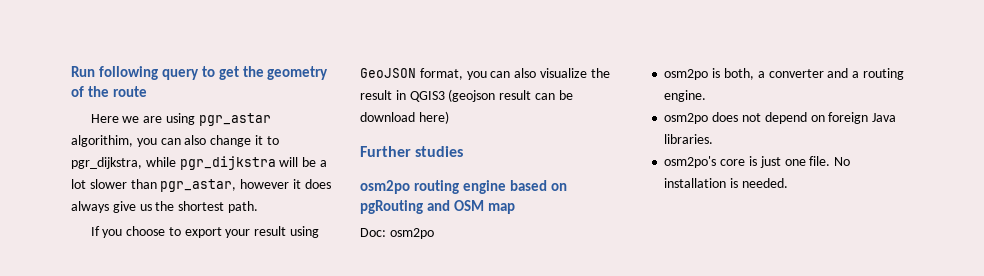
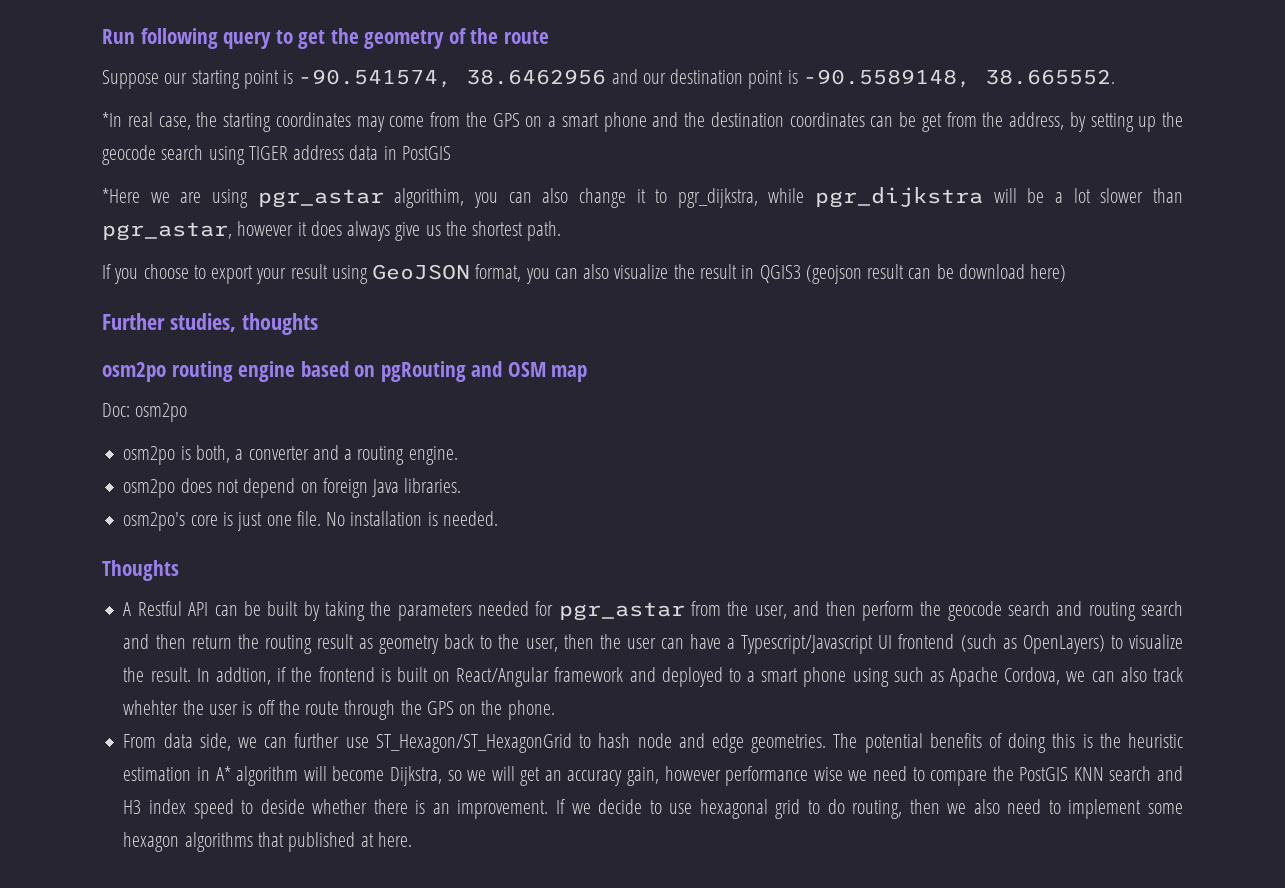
[90,114,119,123] Here -> [102,69,1115,89] [102,112,1183,132] [102,145,451,165] [102,188,140,203] Suppose our starting point is -90.541574, 38.6462956 and our destination point is -90.5589148, 38.665552. // *In real case, the starting coordinates may come from the GPS on a smart phone and the destination coordinates can be get from the address, by setting up the geocode search using TIGER address data in PostGIS // *Here
[415,146,464,157] studies -> [169,313,318,335] studies, thoughts
(788, 183) none -> [102,560,179,581] [123,601,1184,621] [123,634,1183,654] [123,667,1183,687] [123,700,555,720] [123,733,1184,753] [123,766,1183,786] [123,799,1184,819] [123,832,412,852] // Thoughts // A Restful API can be built by taking the parameters needed for pgr_astar from the user, and then perform the geocode search and routing search and then return the routing result as geometry back to the user, then the user can have a Typescript/Javascript UI frontend (such as OpenLayers) to visualize the result. In addtion, if the frontend is built on React/Angular framework and deployed to a smart phone using such as Apache Cordova, we can also track whehter the user is off the route through the GPS on the phone. // From data side, we can further use ST_Hexagon/ST_HexagonGrid to hash node and edge geometries. The potential benefits of doing this is the heuristic estimation in A* algorithm will become Dijkstra, so we will get an accuracy gain, however performance wise we need to compare the PostGIS KNN search and H3 index speed to deside whether there is an improvement. If we decide to use hexagonal grid to do routing, then we also need to implement some hexagon algorithms that published at here.

